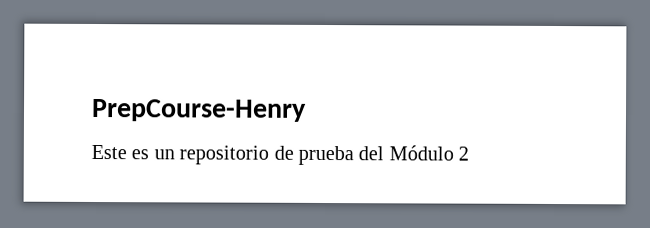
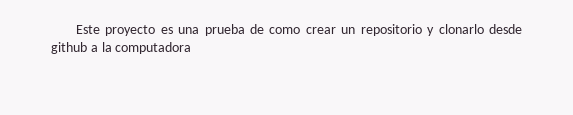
[91,98,307,122] [91,144,470,166] PrepCourse-Henry // Este es un repositorio de prueba del Módulo 2 -> [75,24,522,36] [51,42,192,54] Este proyecto es una prueba de como crear un repositorio y clonarlo desde github a la computadora

